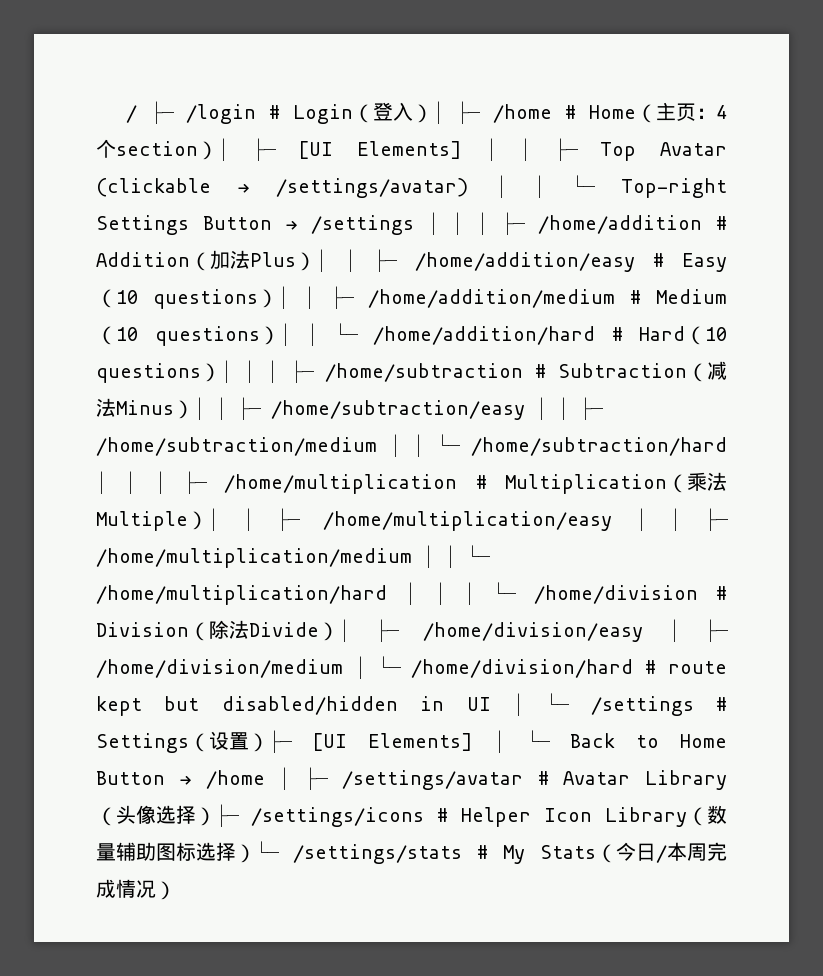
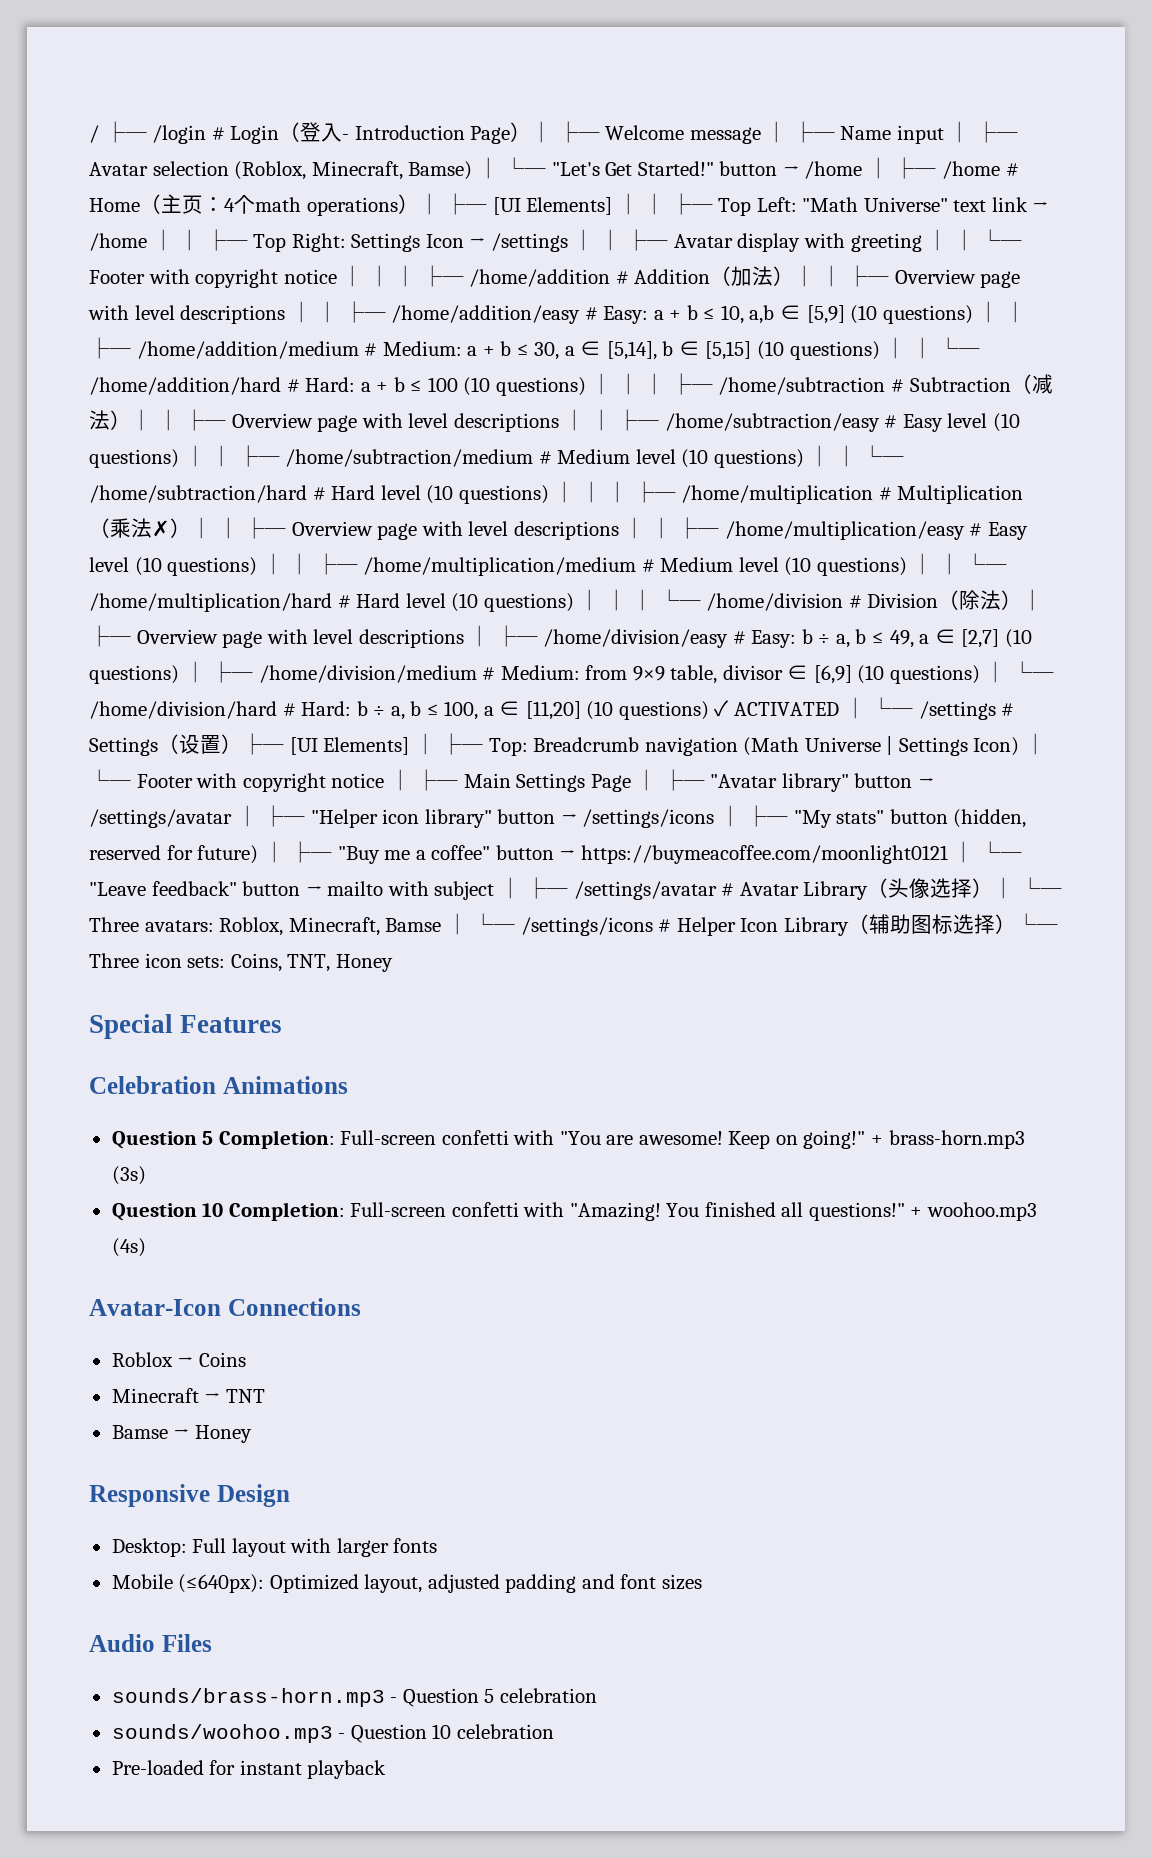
[413,104,434,123] ） -> [342,121,1019,144] [89,157,863,180] - Introduction Page）│ ├─ Welcome message │ ├─ Name input │ ├─ Avatar selection (Roblox, Minecraft, Bamse) │ └─ "Let's Get Started!" button → /home
[116,141,198,156] section -> [255,197,398,216] math operations
[660,142,727,156] [96,175,727,198] [96,215,414,235] Avatar (clickable → /settings/avatar) │ │ └─ Top-right Settings Button → /settings -> [756,197,1049,212] [89,229,1023,252] [89,269,337,288] Left: "Math Universe" text link → /home │ │ ├─ Top Right: Settings Icon → /settings │ │ ├─ Avatar display with greeting │ │ └─ Footer with copyright notice
[250,249,727,272] [96,289,279,309] Plus）│ │ ├─ /home/addition/easy # Easy（10 questions） -> [773,265,1021,288] [88,301,973,324] ）│ │ ├─ Overview page with level descriptions │ │ ├─ /home/addition/easy # Easy: a + b ≤ 10, a,b ∈ [5,9] (10 questions)
[656,289,727,304] [96,326,280,346] Medium（10 questions） -> [382,341,880,360] Medium: a + b ≤ 30, a ∈ [5,14], b ∈ [5,15] (10 questions)
[639,326,727,345] [96,363,221,383] Hard（10 questions） -> [305,377,586,396] Hard: a + b ≤ 100 (10 questions)
[116,397,603,420] [96,434,727,457] Minus）│ │ ├─ /home/subtraction/easy │ │ ├─ /home/subtraction/medium │ │ └─ /home/subtraction/hard -> [110,409,1021,432] [89,445,905,468] [89,485,549,504] ）│ │ ├─ Overview page with level descriptions │ │ ├─ /home/subtraction/easy # Easy level (10 questions) │ │ ├─ /home/subtraction/medium # Medium level (10 questions) │ │ └─ /home/subtraction/hard # Hard level (10 questions)
[96,508,728,531] [96,545,490,568] [96,585,387,605] Multiple）│ │ ├─ /home/multiplication/easy │ │ ├─ /home/multiplication/medium │ │ └─ /home/multiplication/hard -> [152,517,1028,540] [89,553,1008,576] [89,593,574,612] ✗）│ │ ├─ Overview page with level descriptions │ │ ├─ /home/multiplication/easy # Easy level (10 questions) │ │ ├─ /home/multiplication/medium # Medium level (10 questions) │ │ └─ /home/multiplication/hard # Hard level (10 questions)
[249,619,728,642] [96,656,727,679] [96,696,491,716] Divide）│ ├─ /home/division/easy │ ├─ /home/division/medium │ └─ /home/division/hard # route kept but disabled/hidden in UI -> [1001,589,1044,611] [89,625,1032,648] [89,661,1055,684] [89,700,840,720] ）│ ├─ Overview page with level descriptions │ ├─ /home/division/easy # Easy: b ÷ a, b ≤ 49, a ∈ [2,7] (10 questions) │ ├─ /home/division/medium # Medium: from 9×9 table, divisor ∈ [6,9] (10 questions) │ └─ /home/division/hard # Hard: b ÷ a, b ≤ 100, a ∈ [11,20] (10 questions) ✓ ACTIVATED
[526,730,727,748] [96,770,265,789] └─ Back to Home Button → /home -> [441,733,1046,756] [89,769,935,792] [89,805,1027,828] [89,841,1022,864] [89,881,495,900] ├─ Top: Breadcrumb navigation (Math Universe | Settings Icon) │ └─ Footer with copyright notice │ ├─ Main Settings Page │ ├─ "Avatar library" button → /settings/avatar │ ├─ "Helper icon library" button → /settings/icons │ ├─ "My stats" button (hidden, reserved for future) │ ├─ "Buy me a coffee" button → https://buymeacoffee.com/moonlight0121 │ └─ "Leave feedback" button → mailto with subject
[216,804,239,827] ├─ -> [993,877,1062,899] [89,913,516,936] │ └─ Three avatars: Roblox, Minecraft, Bamse │ └─
[707,805,727,824] [96,843,116,861] 数量 -> (869, 924) none
[293,842,727,864] [96,879,176,900] /settings/stats # My Stats（今日/本周完成情况） -> [89,953,393,972] [89,1014,283,1039] [89,1076,348,1094] [111,1130,1025,1149] [111,1166,146,1185] [111,1202,1037,1221] [111,1238,146,1257] [89,1298,361,1316] [111,1352,246,1367] [111,1388,265,1403] [111,1425,252,1443] [89,1484,290,1507] [111,1538,438,1557] [111,1574,702,1593] [89,1634,212,1652] [111,1688,597,1707] [111,1724,554,1743] [111,1760,387,1779] Three icon sets: Coins, TNT, Honey // Special Features // Celebration Animations // Question 5 Completion: Full-screen confetti with "You are awesome! Keep on going!" + brass-horn.mp3 (3s) // Question 10 Completion: Full-screen confetti with "Amazing! You finished all questions!" + woohoo.mp3 (4s) // Avatar-Icon Connections // Roblox → Coins // Minecraft → TNT // Bamse → Honey // Responsive Design // Desktop: Full layout with larger fonts // Mobile (≤640px): Optimized layout, adjusted padding and font sizes // Audio Files // sounds/brass-horn.mp3 - Question 5 celebration // sounds/woohoo.mp3 - Question 10 celebration // Pre-loaded for instant playback

